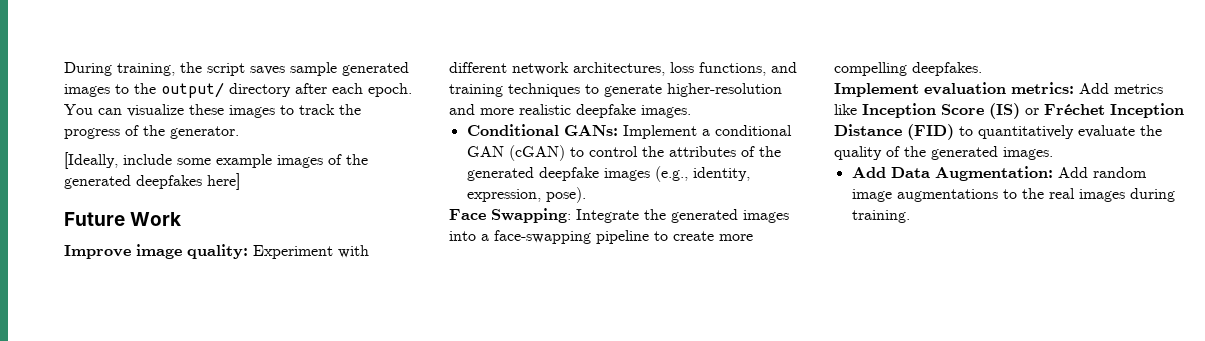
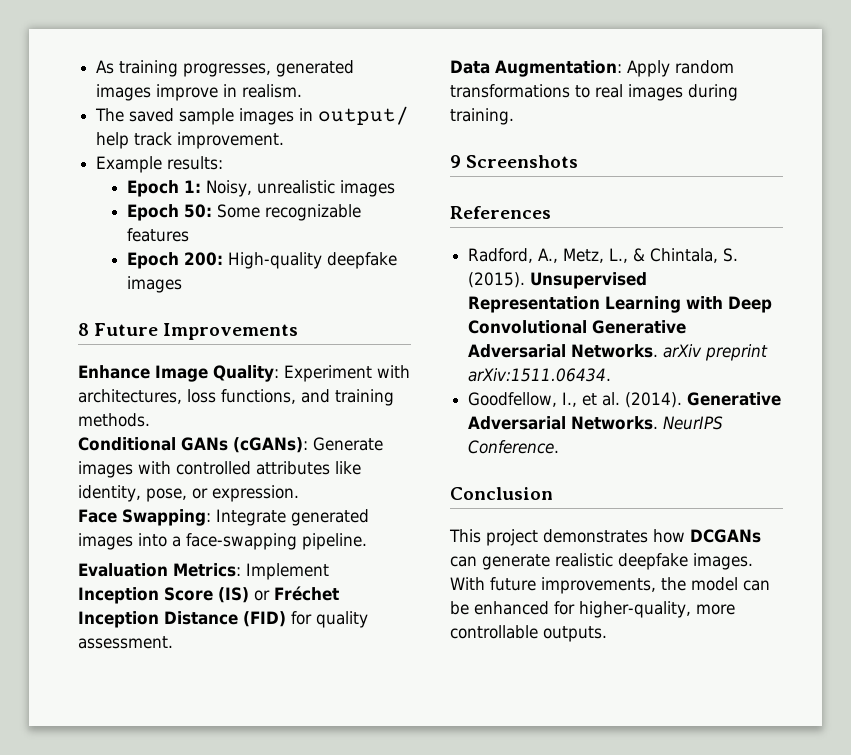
[64,62,409,76] [64,82,412,98] [64,104,361,118] [64,125,239,139] [64,152,368,169] [64,173,240,190] [64,212,182,226] [64,244,369,259] [449,62,569,75] During training, the script saves sample generated images to the output/ directory after each epoch. You can visualize these images to track the progress of the generator. // [Ideally, include some example images of the generated deepfakes here] // Future Work // Improve image quality: Experiment with different network -> [96,60,355,77] [96,84,303,101] [95,106,410,125] [96,132,285,149] [96,156,224,173] [126,180,395,197] [126,204,361,221] [126,228,189,242] [126,252,397,269] [126,276,182,293] [78,323,299,340] [78,365,410,382] As training progresses, generated images improve in realism. // The saved sample images in output/ help track improvement. // Example results: // Epoch 1: Noisy, unrealistic images // Epoch 50: Some recognizable features // Epoch 200: High-quality deepfake images // 8 Future Improvements // Enhance Image Quality: Experiment with
[508,83,782,97] [449,104,691,118] [466,124,792,139] [466,145,781,161] [466,166,750,182] [466,187,586,203] techniques to generate higher-resolution and more realistic deepfake images. // Conditional GANs: Implement a conditional GAN (cGAN) to control the attributes of the generated deepfake images (e.g., identity, expression, pose). -> [78,413,150,427] [78,437,383,453] [78,461,361,478] [78,485,299,502] methods. // Conditional GANs (cGANs): Generate images with controlled attributes like identity, pose, or expression.
[644,209,666,220] the -> (286, 517) none
[596,230,753,244] [834,62,982,76] [834,82,1163,97] [834,104,857,115] pipeline to create more compelling deepfakes. // Implement evaluation metrics: Add metrics like -> [302,533,367,550] [78,563,329,580] pipeline. // Evaluation Metrics: Implement
[959,125,1162,139] [834,146,1053,160] [851,166,1147,181] [851,188,1175,202] [851,210,910,223] to quantitatively evaluate the quality of the generated images. // Add Data Augmentation: Add random image augmentations to the real images during training. -> [291,611,368,628] [78,636,173,649] [450,60,734,77] [450,84,738,101] [450,108,514,125] [450,155,579,168] [450,206,551,219] [468,248,739,263] [468,272,648,289] [468,296,773,313] [468,320,687,334] [468,344,769,361] [468,368,612,382] [468,392,782,408] [468,416,724,430] [468,440,560,454] [450,487,553,500] [449,529,761,546] [450,553,753,570] [450,577,770,594] [450,601,735,618] [450,625,607,642] for quality assessment. // Data Augmentation: Apply random transformations to real images during training. // 9 Screenshots // References // Radford, A., Metz, L., & Chintala, S. (2015). Unsupervised Representation Learning with Deep Convolutional Generative Adversarial Networks. arXiv preprint arXiv:1511.06434. // Goodfellow, I., et al. (2014). Generative Adversarial Networks. NeurIPS Conference. // Conclusion // This project demonstrates how DCGANs can generate realistic deepfake images. With future improvements, the model can be enhanced for higher-quality, more controllable outputs.

